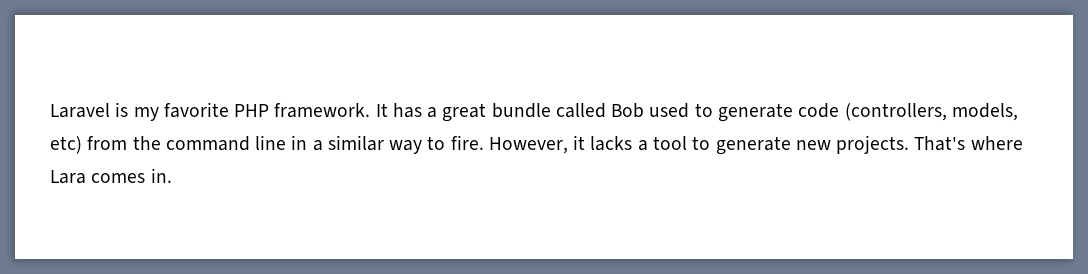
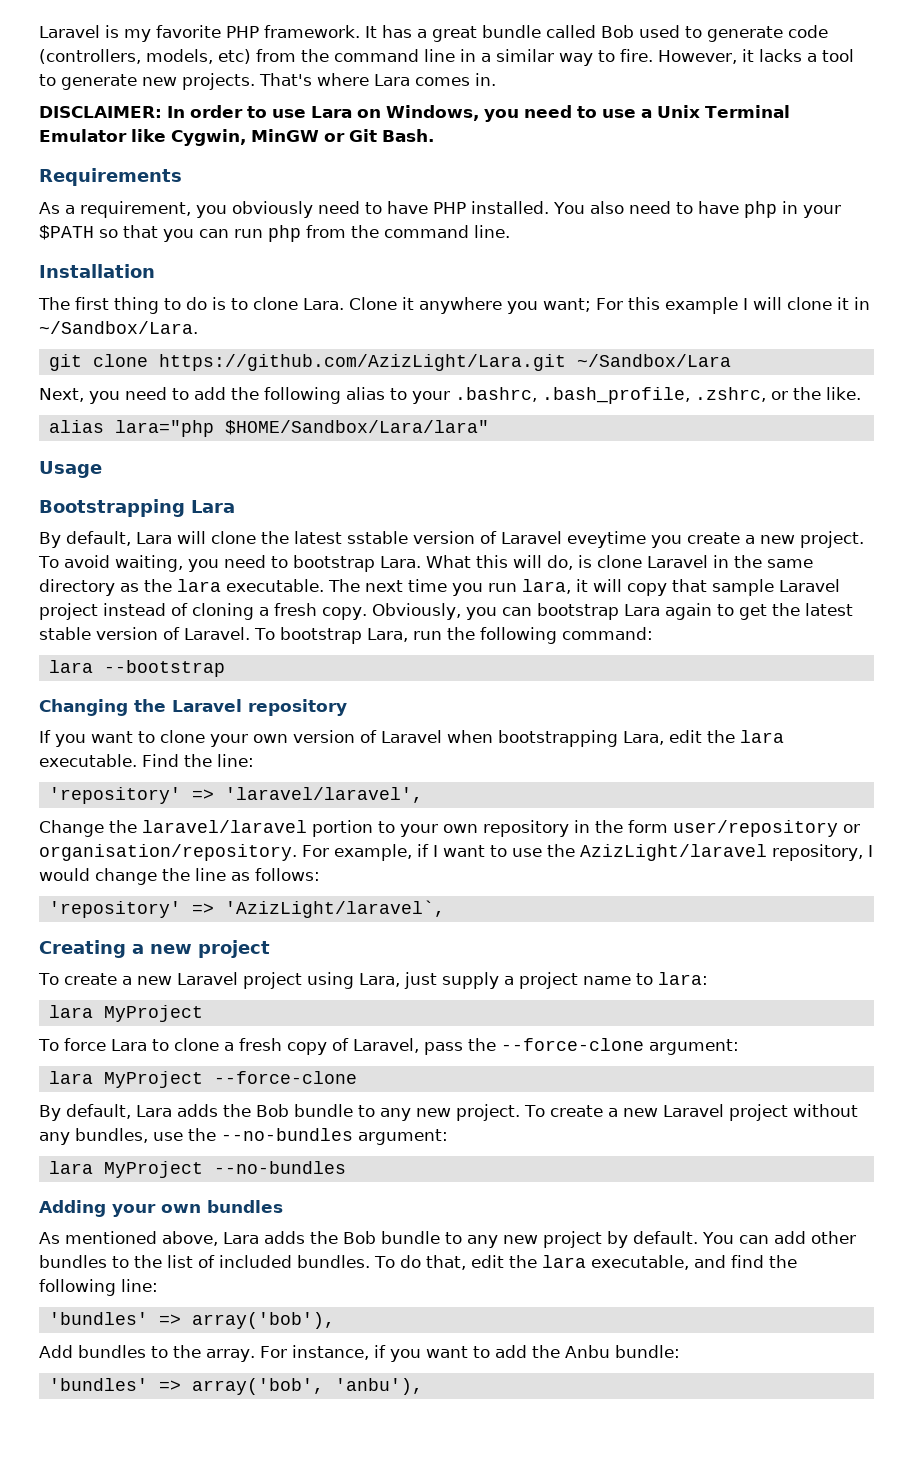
(172, 175) none -> [39,105,790,122] [39,129,434,146] [39,168,182,186] [39,201,841,218] [39,225,510,242] [39,264,155,278] [38,297,870,314] [39,321,198,334] [48,354,731,371] [39,387,861,404] [48,420,489,437] [39,461,102,478] [39,499,235,517] [39,531,864,548] [38,555,813,572] [39,579,840,596] [39,603,853,620] [39,627,653,644] [48,660,225,677] [39,699,347,716] [39,730,784,747] [39,754,254,767] [48,787,423,804] [39,820,860,837] [39,844,873,861] [39,868,320,885] [48,900,445,918] [39,940,270,958] [38,972,708,989] [48,1005,203,1022] [38,1038,739,1055] [48,1071,357,1088] [39,1104,858,1121] [39,1128,448,1145] [48,1161,346,1178] [39,1200,283,1217] [39,1231,856,1248] [39,1255,797,1270] [39,1279,158,1296] [48,1312,335,1329] [39,1345,680,1362] [48,1378,423,1395] // DISCLAIMER: In order to use Lara on Windows, you need to use a Unix Terminal Emulator like Cygwin, MinGW or Git Bash. // Requirements // As a requirement, you obviously need to have PHP installed. You also need to have php in your $PATH so that you can run php from the command line. // Installation // The first thing to do is to clone Lara. Clone it anywhere you want; For this example I will clone it in ~/Sandbox/Lara. // git clone https://github.com/AzizLight/Lara.git ~/Sandbox/Lara // Next, you need to add the following alias to your .bashrc, .bash_profile, .zshrc, or the like. // alias lara="php $HOME/Sandbox/Lara/lara" // Usage // Bootstrapping Lara // By default, Lara will clone the latest sstable version of Laravel eveytime you create a new project. To avoid waiting, you need to bootstrap Lara. What this will do, is clone Laravel in the same directory as the lara executable. The next time you run lara, it will copy that sample Laravel project instead of cloning a fresh copy. Obviously, you can bootstrap Lara again to get the latest stable version of Laravel. To bootstrap Lara, run the following command: // lara --bootstrap // Changing the Laravel repository // If you want to clone your own version of Laravel when bootstrapping Lara, edit the lara executable. Find the line: // 'repository' => 'laravel/laravel', // Change the laravel/laravel portion to your own repository in the form user/repository or organisation/repository. For example, if I want to use the AzizLight/laravel repository, I would change the line as follows: // 'repository' => 'AzizLight/laravel`, // Creating a new project // To create a new Laravel project using Lara, just supply a project name to lara: // lara MyProject // To force Lara to clone a fresh copy of Laravel, pass the --force-clone argument: // lara MyProject --force-clone // By default, Lara adds the Bob bundle to any new project. To create a new Laravel project without any bundles, use the --no-bundles argument: // lara MyProject --no-bundles // Adding your own bundles // As mentioned above, Lara adds the Bob bundle to any new project by default. You can add other bundles to the list of included bundles. To do that, edit the lara executable, and find the following line: // 'bundles' => array('bob'), // Add bundles to the array. For instance, if you want to add the Anbu bundle: // 'bundles' => array('bob', 'anbu'),

